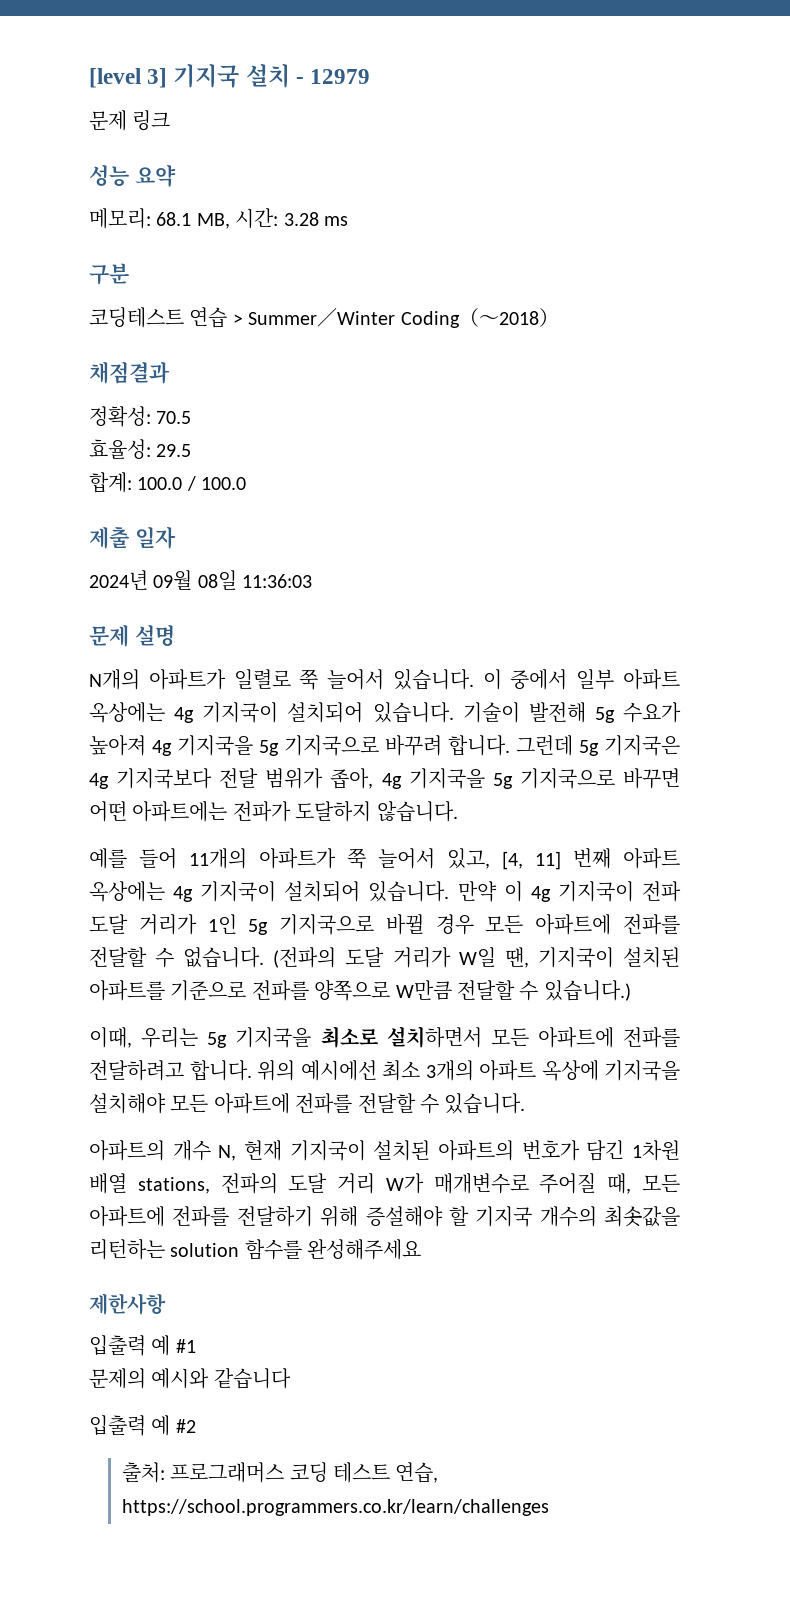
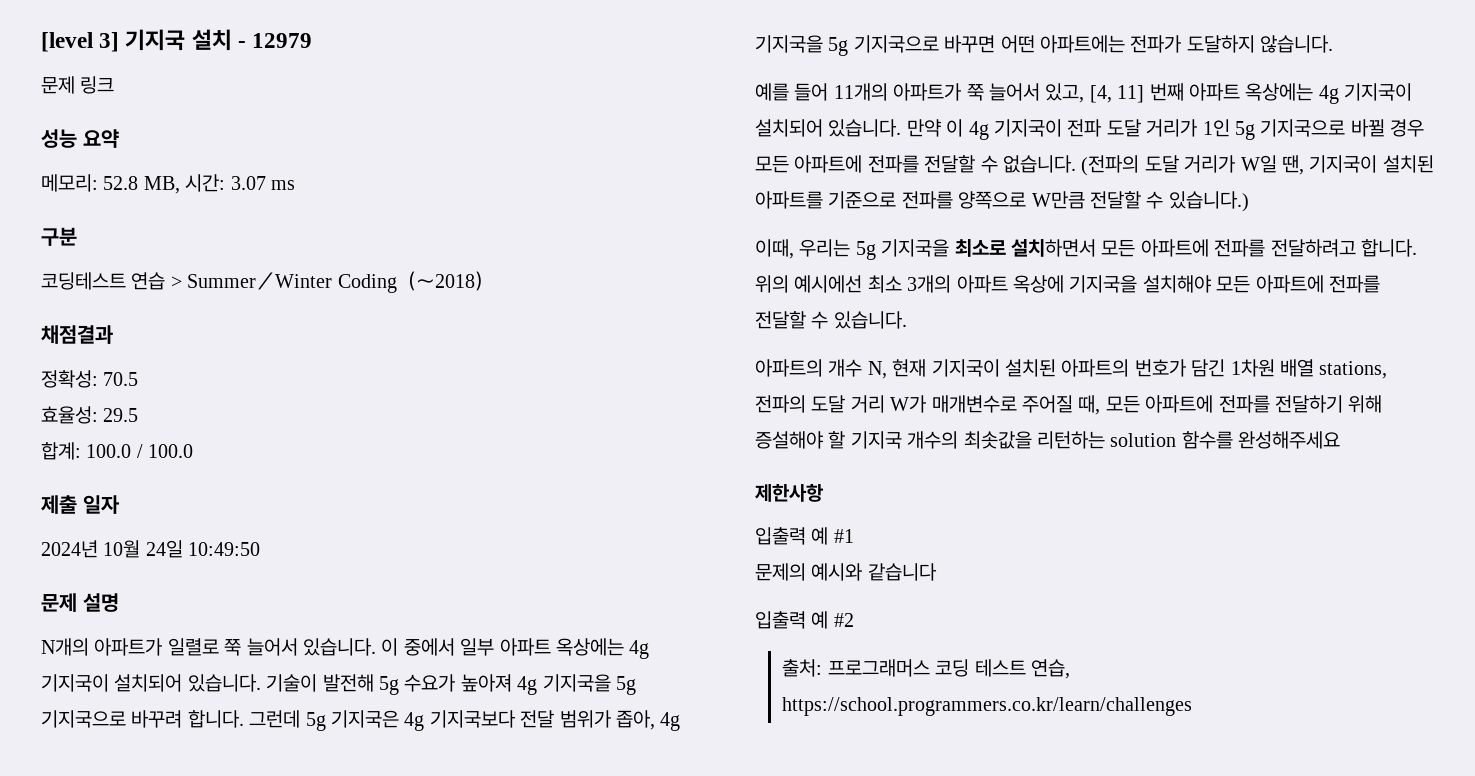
[156,212,192,226] 68.1 -> [103,176,139,190] 52.8
[283,212,319,226] 3.28 -> [230,176,266,190] 3.07
[153,569,313,590] 09월 08일 11:36:03 -> [103,540,261,558] 10월 24일 10:49:50

